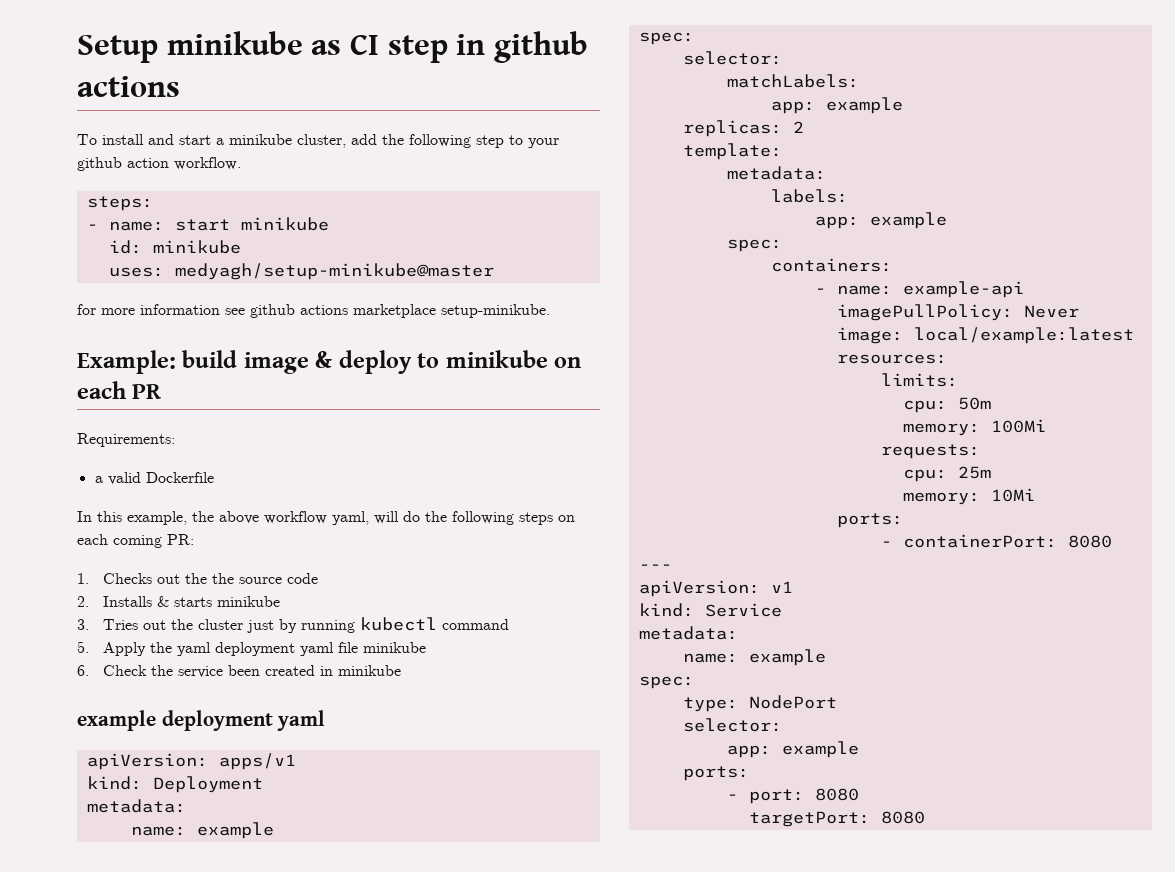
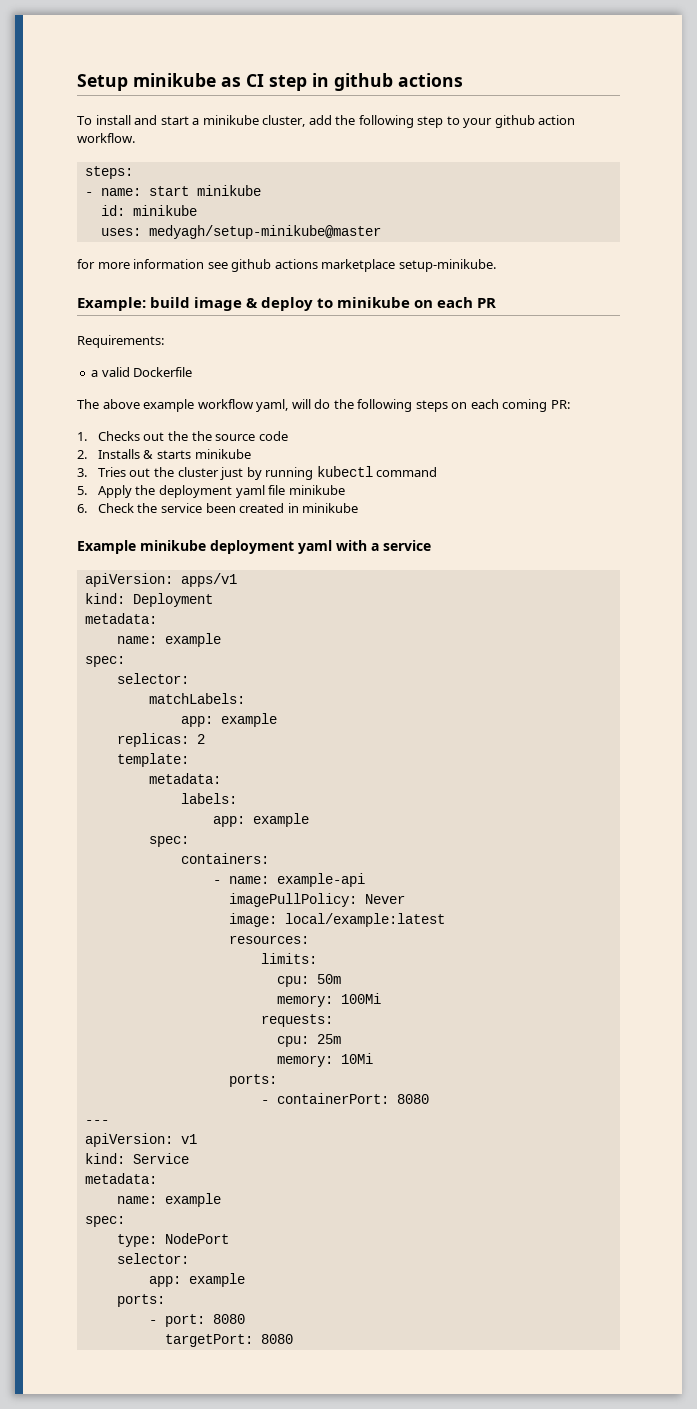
[77,511,259,525] In this example, the above -> [77,399,195,412] The above example
[177,642,212,656] yaml -> (156, 490) none
[77,710,326,731] example deployment yaml -> [77,540,431,554] Example minikube deployment yaml with a service

